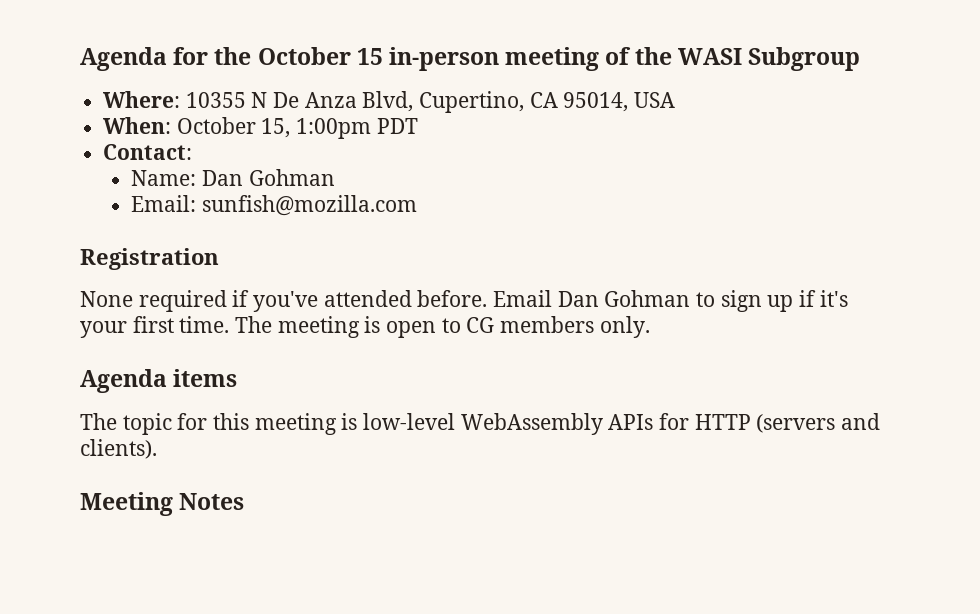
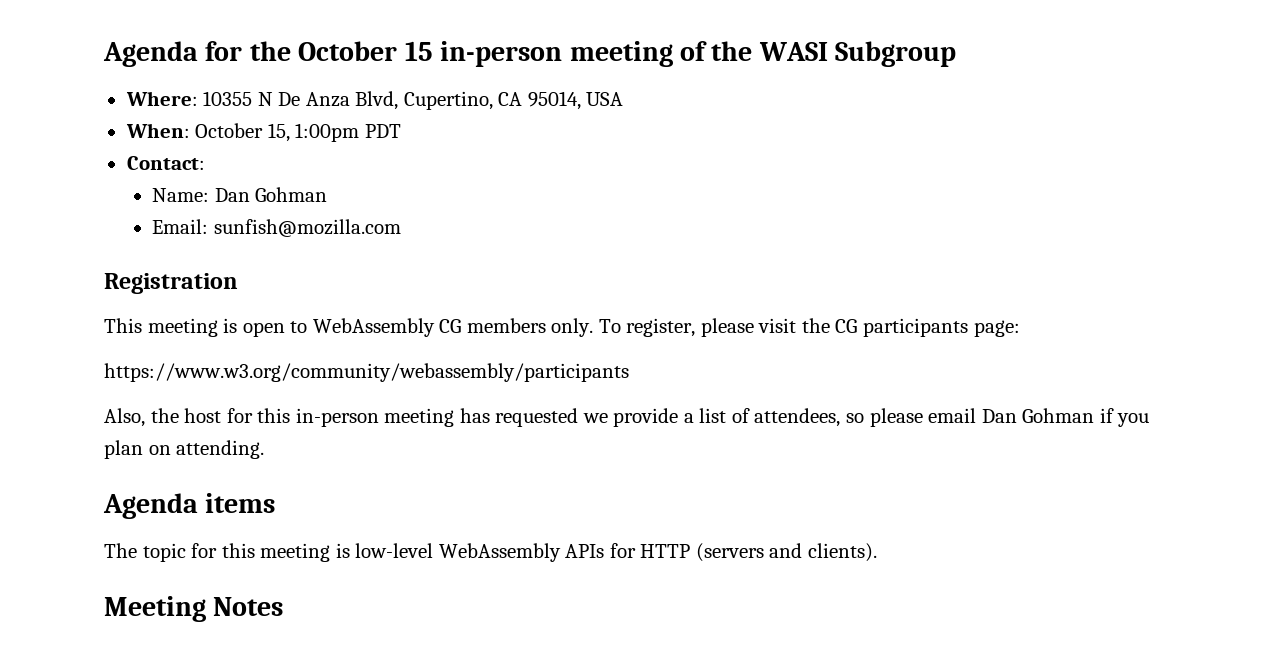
[80,290,848,312] [80,316,273,338] None required if you've attended before. Email Dan Gohman to sign up if it's your first time. The -> [104,318,142,333] This
(461, 325) none -> [312,318,435,337] WebAssembly
(650, 327) none -> [598,318,1020,337] [104,363,629,382] [104,408,1150,427] [104,440,265,459] To register, please visit the CG participants page: // https://www.w3.org/community/webassembly/participants // Also, the host for this in-person meeting has requested we provide a list of attendees, so please email Dan Gohman if you plan on attending.

